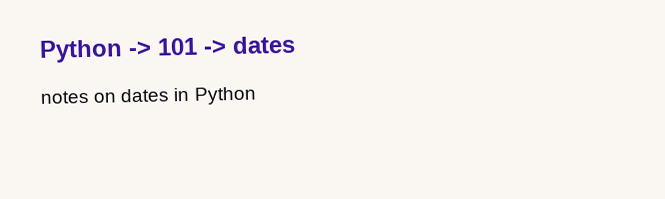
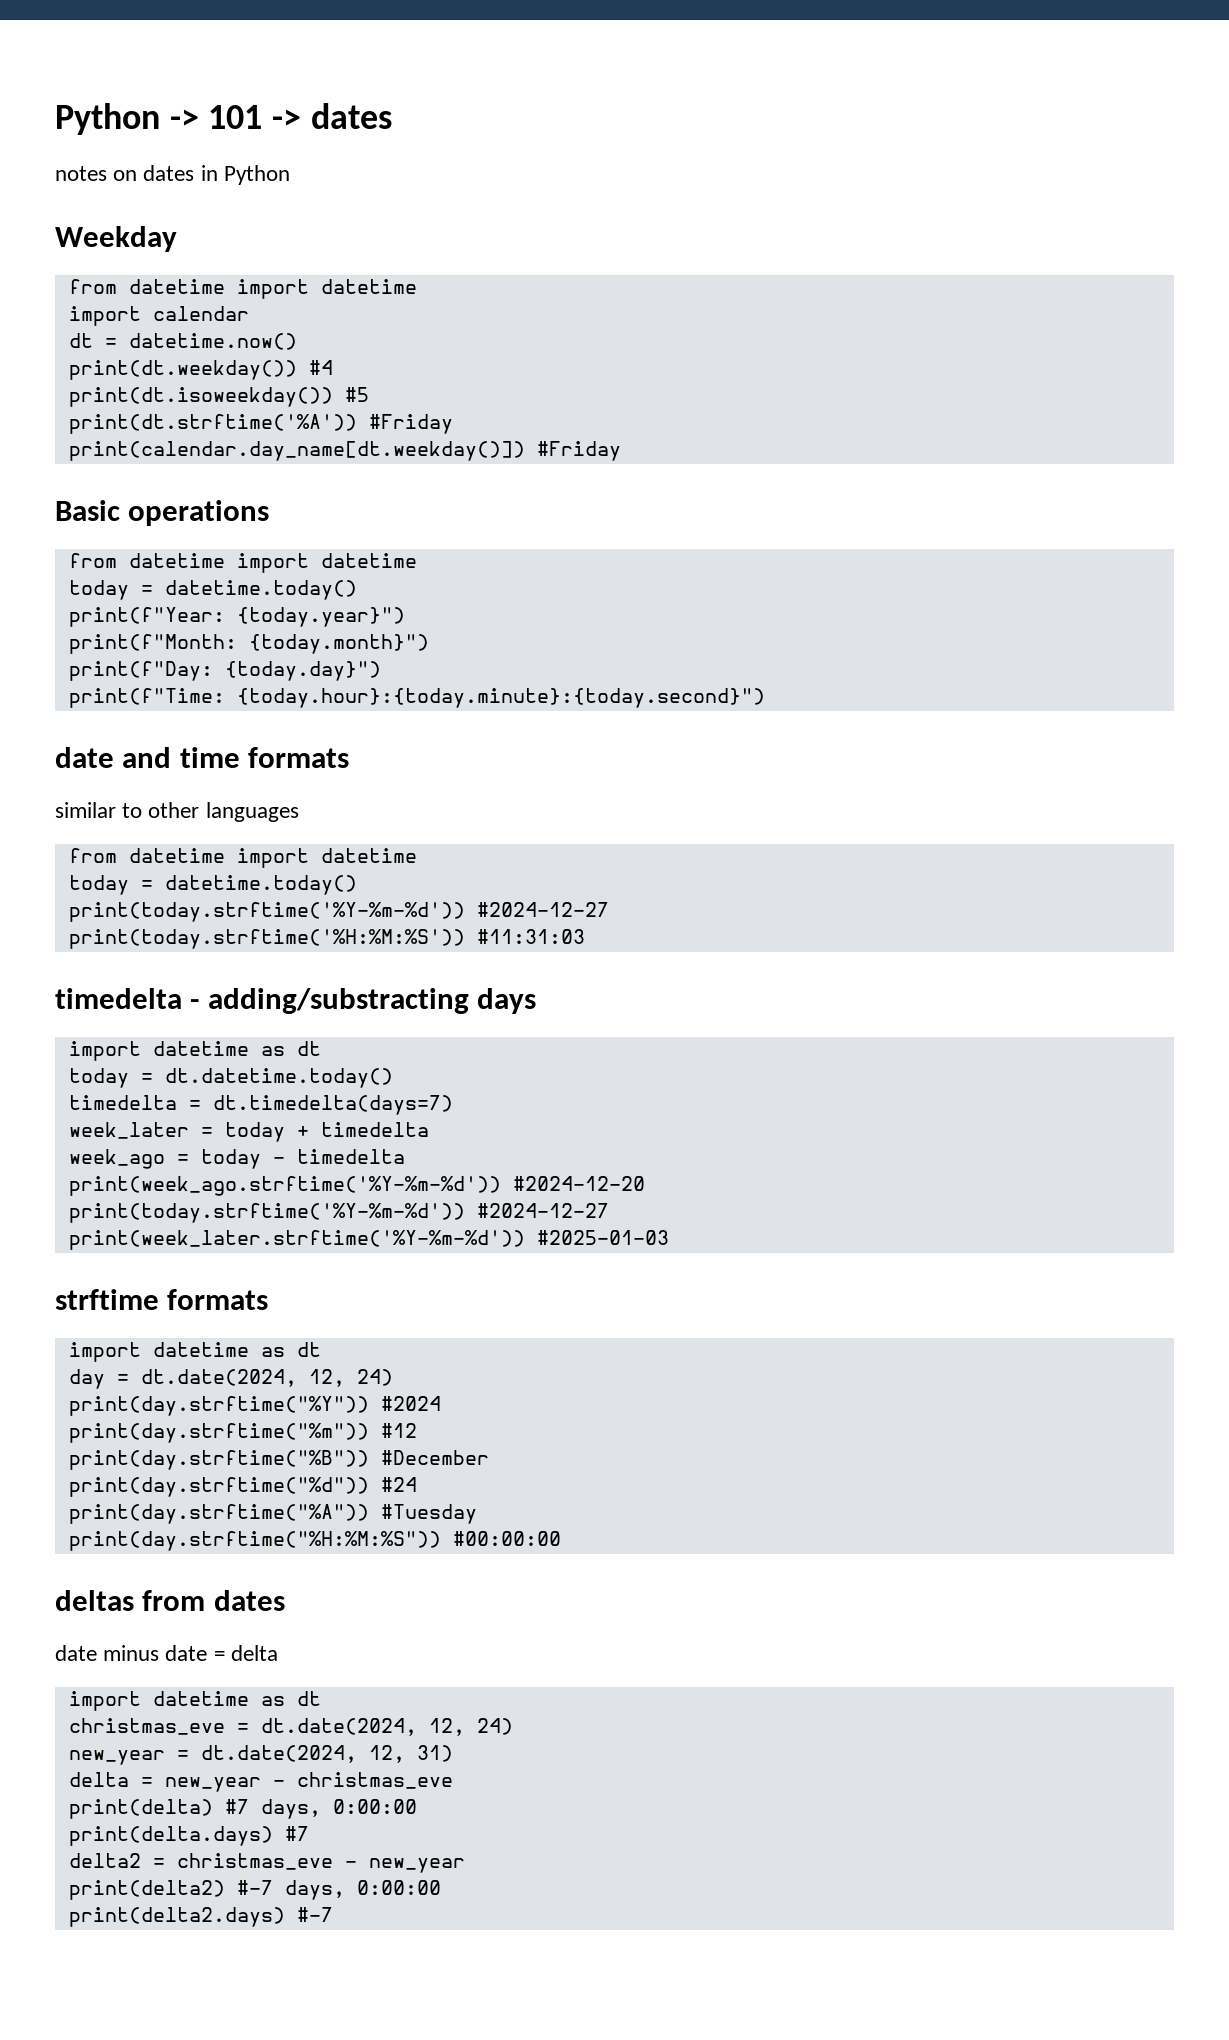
(257, 95) none -> [55,226,177,252] [68,279,417,299] [68,306,249,326] [68,333,297,350] [68,360,333,380] [68,387,369,407] [68,414,453,434] [68,441,621,461] [55,500,270,526] [68,553,417,573] [68,580,357,600] [68,607,405,627] [68,634,429,654] [68,661,381,681] [68,688,765,708] [55,747,350,768] [55,802,299,822] [68,848,417,868] [68,875,357,895] [68,902,609,922] [68,929,585,949] [55,988,537,1014] [68,1041,321,1061] [68,1068,393,1088] [68,1095,453,1115] [68,1122,429,1142] [68,1149,405,1169] [68,1176,645,1196] [68,1203,609,1223] [68,1230,669,1250] [55,1289,269,1310] [68,1342,321,1362] [68,1369,393,1389] [68,1396,441,1416] [68,1423,417,1443] [68,1450,489,1470] [68,1477,417,1497] [68,1504,477,1524] [68,1531,561,1551] [55,1590,285,1611] [55,1645,278,1661] [68,1691,321,1711] [68,1718,513,1736] [68,1745,453,1765] [68,1772,453,1792] [68,1799,417,1819] [68,1826,309,1846] [68,1853,465,1873] [68,1880,441,1900] [68,1907,333,1927] // Weekday // from datetime import datetime // import calendar // dt = datetime.now() // print(dt.weekday()) #4 // print(dt.isoweekday()) #5 // print(dt.strftime('%A')) #Friday // print(calendar.day_name[dt.weekday()]) #Friday // Basic operations // from datetime import datetime // today = datetime.today() // print(f"Year: {today.year}") // print(f"Month: {today.month}") // print(f"Day: {today.day}") // print(f"Time: {today.hour}:{today.minute}:{today.second}") // date and time formats // similar to other languages // from datetime import datetime // today = datetime.today() // print(today.strftime('%Y-%m-%d')) #2024-12-27 // print(today.strftime('%H:%M:%S')) #11:31:03 // timedelta - adding/substracting days // import datetime as dt // today = dt.datetime.today() // timedelta = dt.timedelta(days=7) // week_later = today + timedelta // week_ago = today - timedelta // print(week_ago.strftime('%Y-%m-%d')) #2024-12-20 // print(today.strftime('%Y-%m-%d')) #2024-12-27 // print(week_later.strftime('%Y-%m-%d')) #2025-01-03 // strftime formats // import datetime as dt // day = dt.date(2024, 12, 24) // print(day.strftime("%Y")) #2024 // print(day.strftime("%m")) #12 // print(day.strftime("%B")) #December // print(day.strftime("%d")) #24 // print(day.strftime("%A")) #Tuesday // print(day.strftime("%H:%M:%S")) #00:00:00 // deltas from dates // date minus date = delta // import datetime as dt // christmas_eve = dt.date(2024, 12, 24) // new_year = dt.date(2024, 12, 31) // delta = new_year - christmas_eve // print(delta) #7 days, 0:00:00 // print(delta.days) #7 // delta2 = christmas_eve - new_year // print(delta2) #-7 days, 0:00:00 // print(delta2.days) #-7

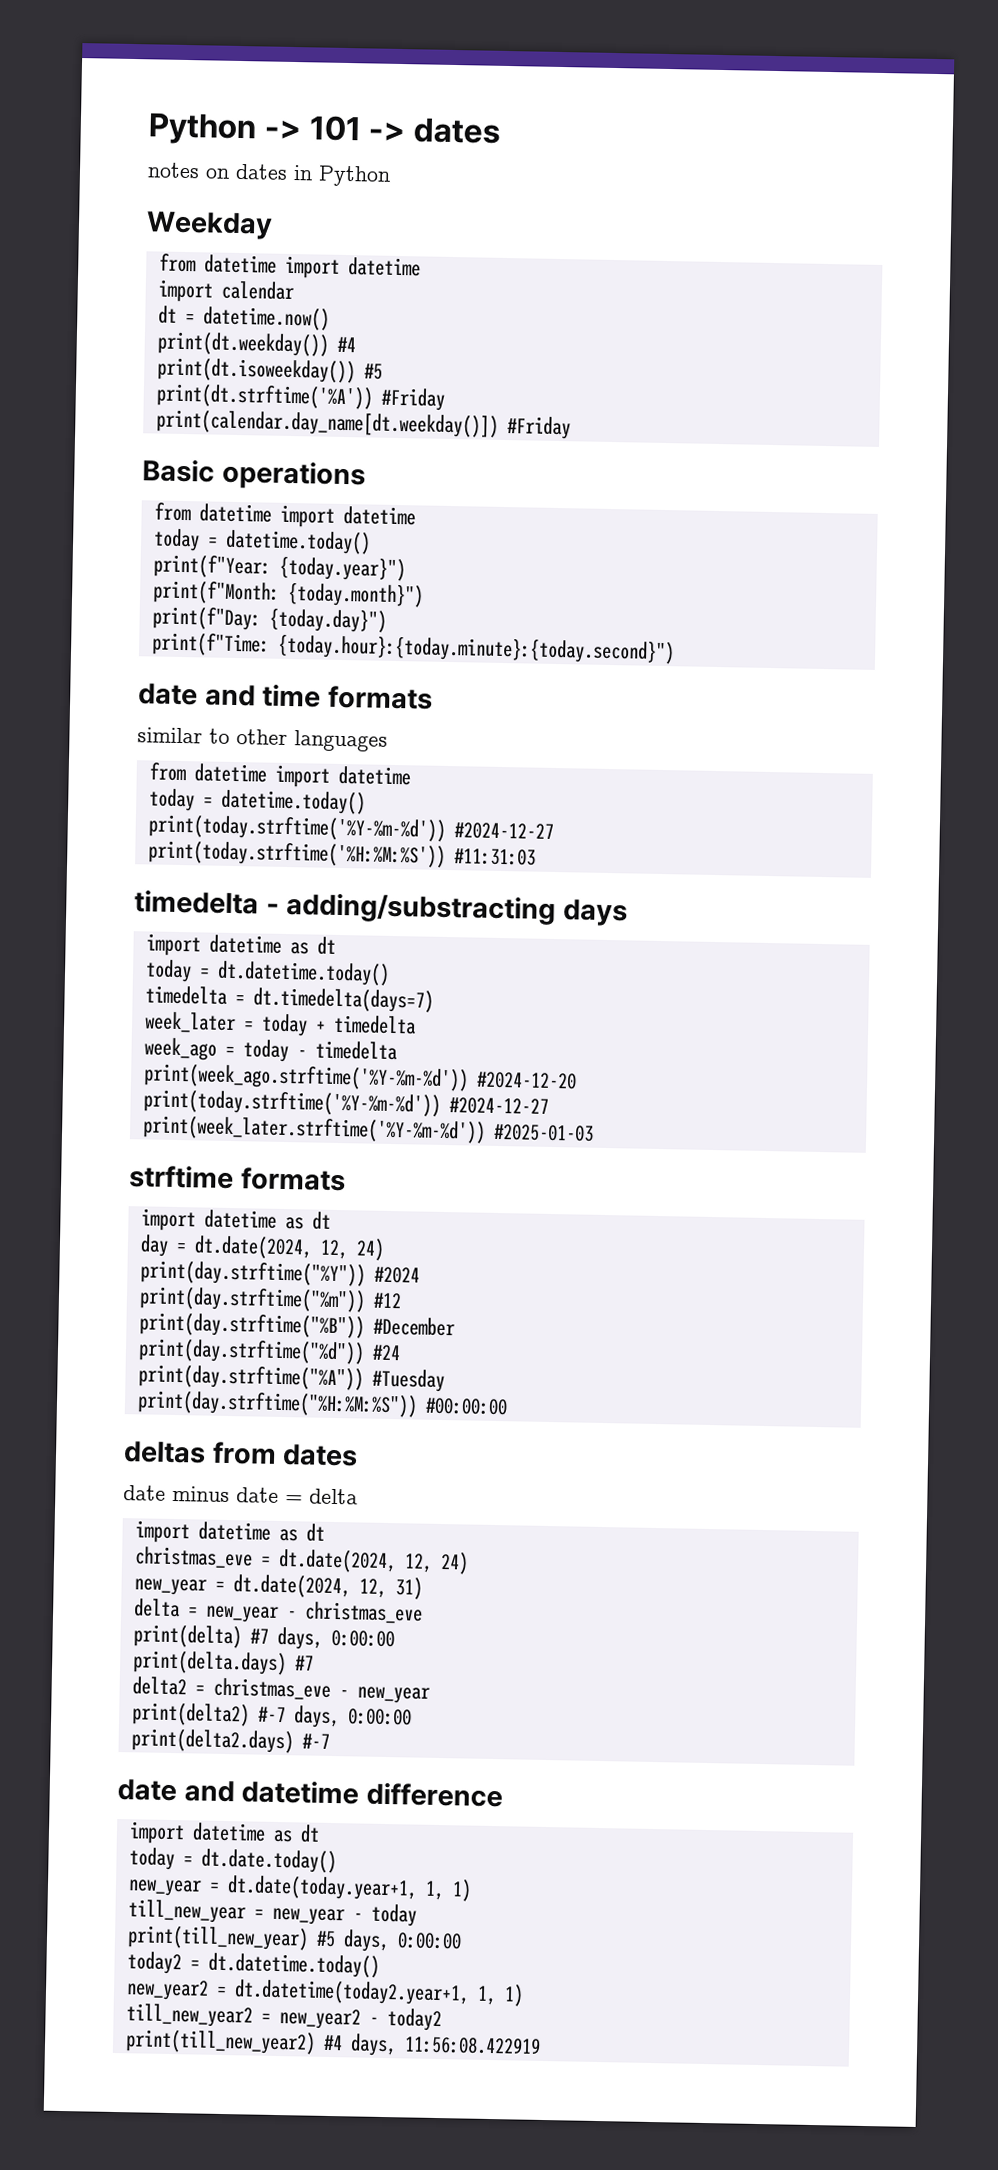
(333, 1914) none -> [117,1779,503,1808] [128,1821,320,1845] [128,1847,337,1874] [127,1875,472,1902] [127,1899,417,1927] [126,1925,462,1953] [126,1951,380,1978] [125,1979,524,2007] [125,2003,442,2032] [124,2029,541,2057] // date and datetime difference // import datetime as dt // today = dt.date.today() // new_year = dt.date(today.year+1, 1, 1) // till_new_year = new_year - today // print(till_new_year) #5 days, 0:00:00 // today2 = dt.datetime.today() // new_year2 = dt.datetime(today2.year+1, 1, 1) // till_new_year2 = new_year2 - today2 // print(till_new_year2) #4 days, 11:56:08.422919

